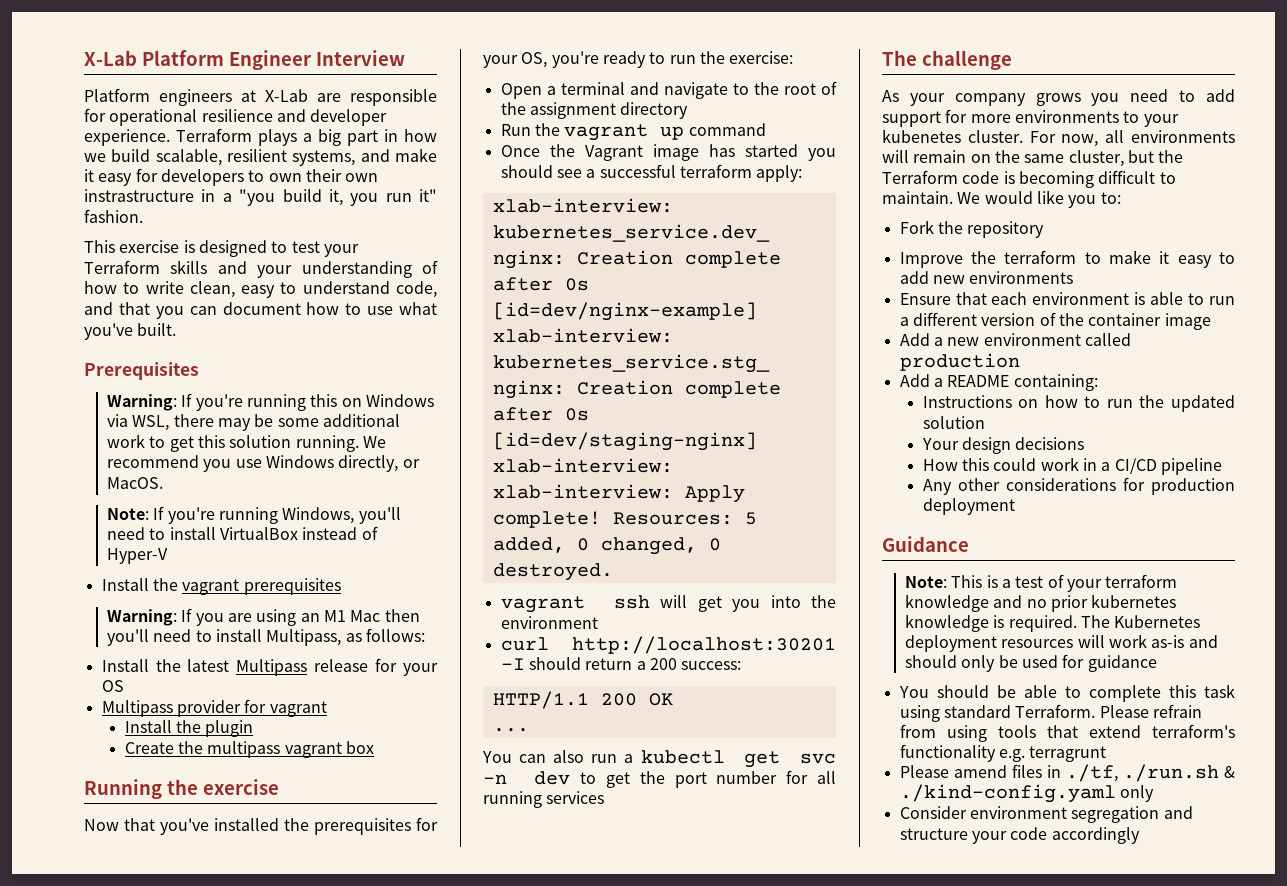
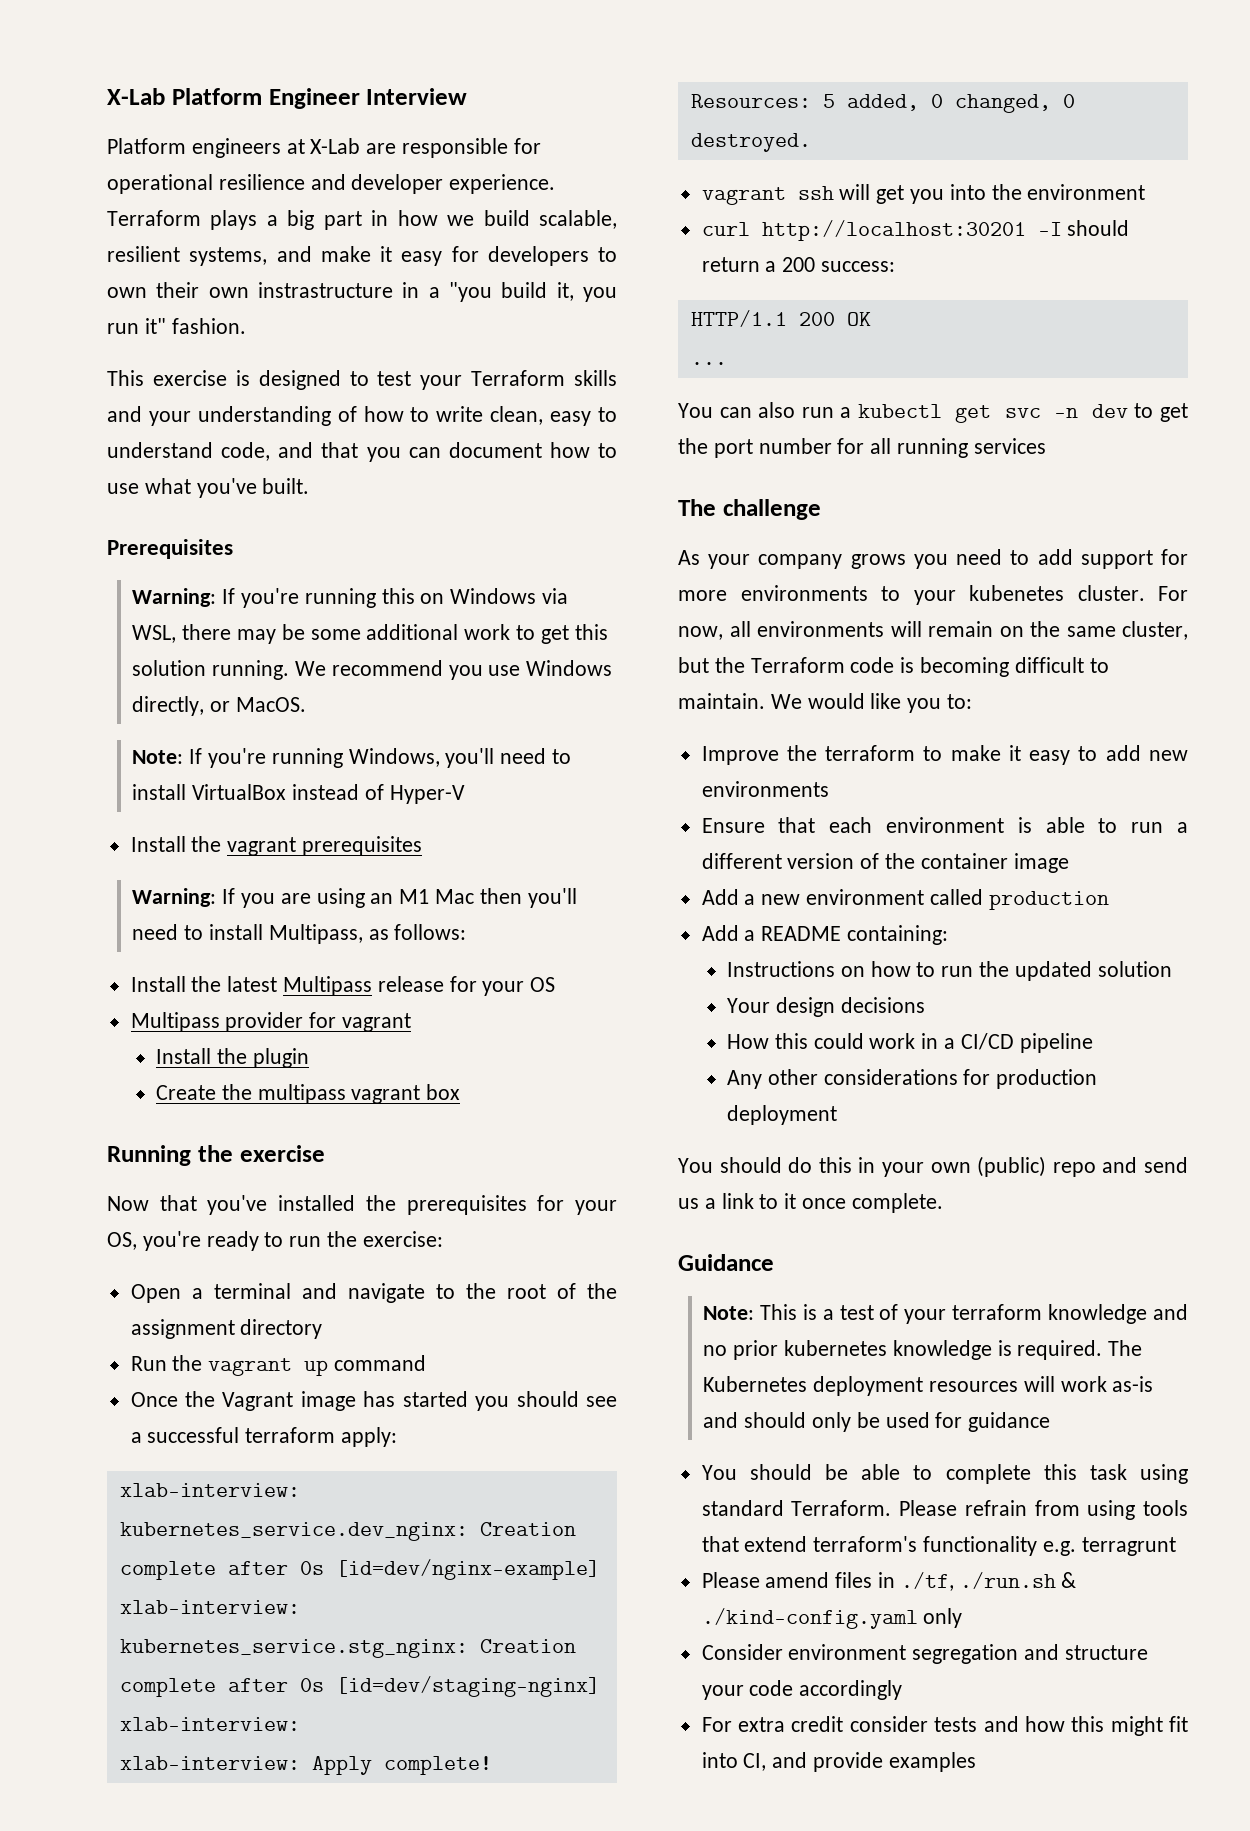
[899,220,1045,238] // Fork the repository -> (973, 701) none
(1015, 506) none -> [678,1156,1188,1177] [678,1193,943,1213] // You should do this in your own (public) repo and send us a link to it once complete.
(1140, 835) none -> [701,1716,1188,1736] [701,1752,976,1772] // For extra credit consider tests and how this might fit into CI, and provide examples

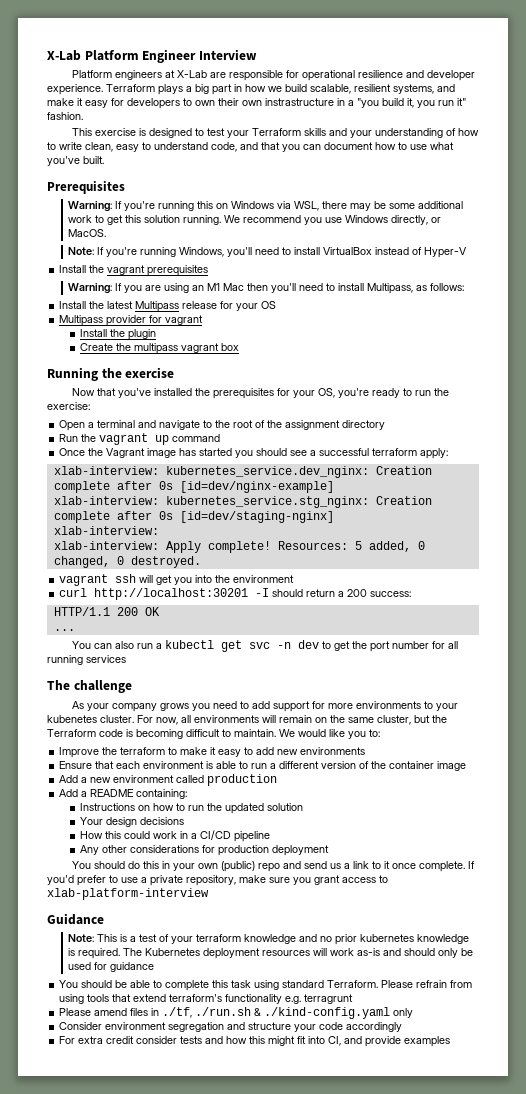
(943, 1203) none -> [468,861,476,869] [47,875,388,886] [47,888,209,900] If you'd prefer to use a private repository, make sure you grant access to xlab-platform-interview

